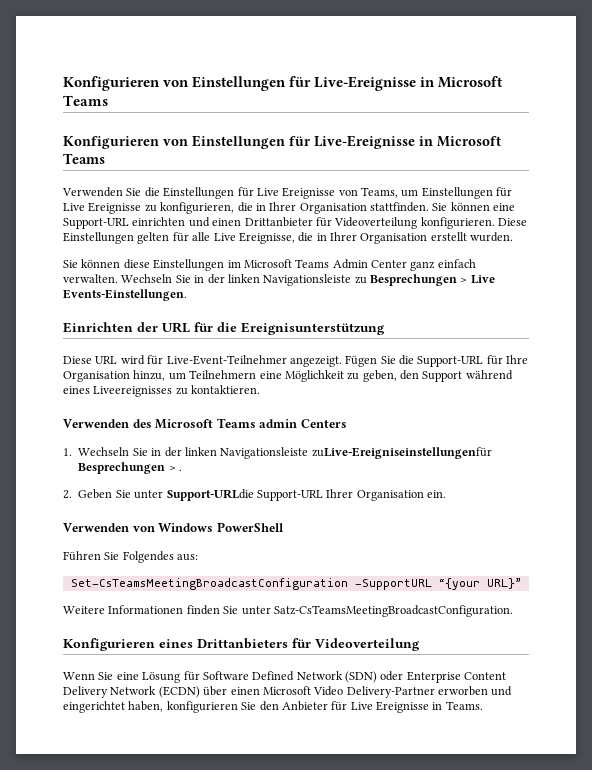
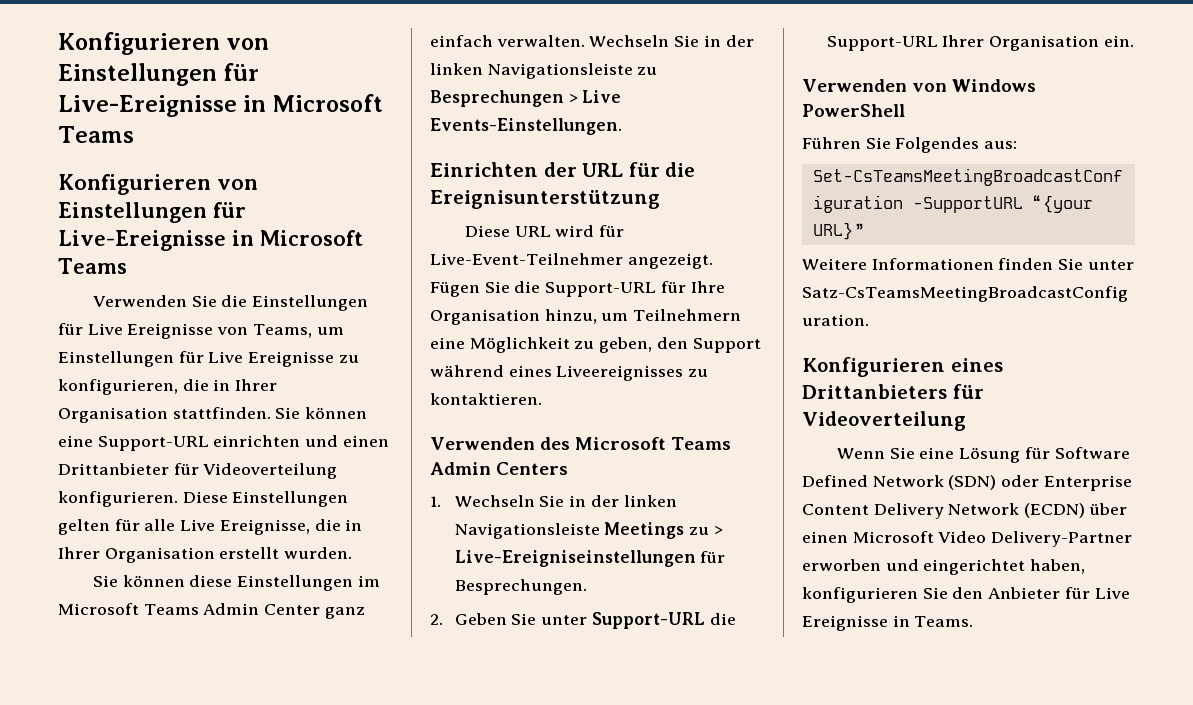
[259,419,298,428] admin -> [430,462,491,475] Admin
[311,447,492,459] [78,462,183,474] zuLive-Ereigniseinstellungenfür Besprechungen > . -> [604,522,723,539] [454,550,726,567] [454,579,587,595] Meetings zu > Live-Ereigniseinstellungen für Besprechungen.
[166,489,254,501] Support-URLdie -> [591,612,736,629] Support-URL die

